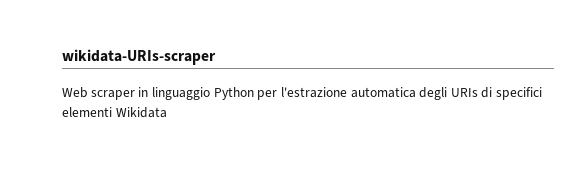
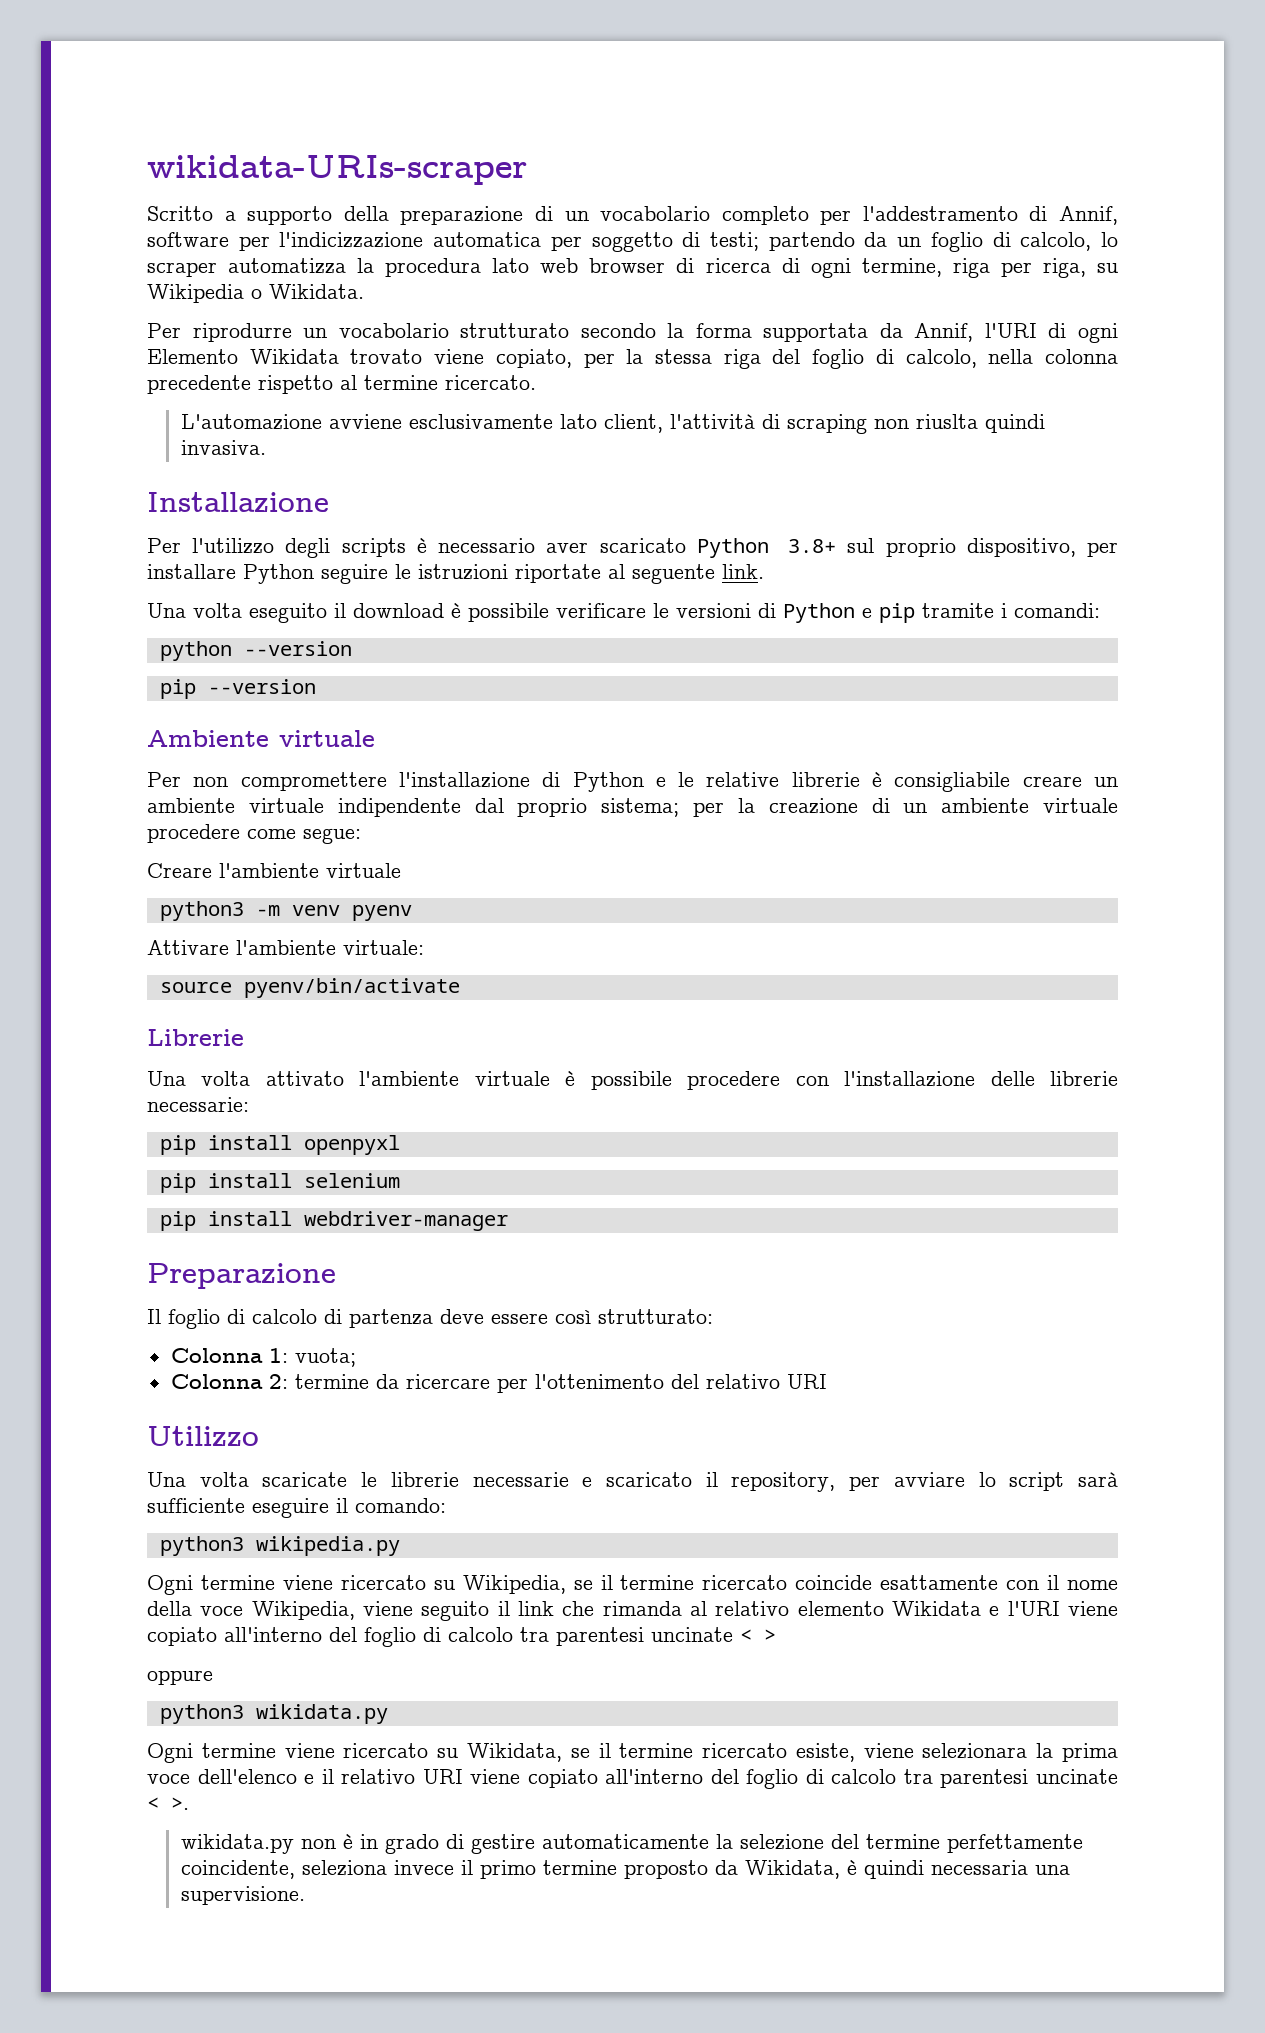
[62,87,543,100] [62,107,167,118] Web scraper in linguaggio Python per l'estrazione automatica degli URIs di specifici elementi Wikidata -> [147,206,1118,225] [147,232,1118,252] [147,258,1119,278] [147,284,364,303] [147,323,1118,343] [147,349,1118,369] [147,375,536,394] [180,414,1045,434] [180,440,266,455] [147,492,329,512] [147,538,1118,558] [147,564,764,584] [147,603,1100,623] [159,641,352,661] [159,679,316,699] [147,730,375,747] [147,772,1118,792] [147,798,1118,817] [147,824,361,844] [147,863,401,878] [159,901,412,921] [147,940,424,955] [159,978,460,998] [147,1029,244,1046] [147,1071,1119,1090] [147,1097,249,1112] [159,1135,400,1155] [159,1173,400,1193] [159,1211,508,1231] [147,1263,336,1289] [147,1309,713,1329] [170,1348,356,1367] [170,1374,827,1393] [147,1426,259,1446] [147,1472,1118,1492] [147,1498,446,1518] [159,1536,400,1556] [147,1575,1119,1595] [147,1601,1118,1621] [147,1627,776,1647] [147,1670,213,1685] [159,1704,388,1724] [147,1743,1119,1763] [147,1769,1118,1789] [147,1797,189,1810] [180,1834,1083,1854] [180,1860,1070,1879] [180,1886,305,1905] Scritto a supporto della preparazione di un vocabolario completo per l'addestramento di Annif, software per l'indicizzazione automatica per soggetto di testi; partendo da un foglio di calcolo, lo scraper automatizza la procedura lato web browser di ricerca di ogni termine, riga per riga, su Wikipedia o Wikidata. // Per riprodurre un vocabolario strutturato secondo la forma supportata da Annif, l'URI di ogni Elemento Wikidata trovato viene copiato, per la stessa riga del foglio di calcolo, nella colonna precedente rispetto al termine ricercato. // L'automazione avviene esclusivamente lato client, l'attività di scraping non riuslta quindi invasiva. // Installazione // Per l'utilizzo degli scripts è necessario aver scaricato Python 3.8+ sul proprio dispositivo, per installare Python seguire le istruzioni riportate al seguente link. // Una volta eseguito il download è possibile verificare le versioni di Python e pip tramite i comandi: // python --version // pip --version // Ambiente virtuale // Per non compromettere l'installazione di Python e le relative librerie è consigliabile creare un ambiente virtuale indipendente dal proprio sistema; per la creazione di un ambiente virtuale procedere come segue: // Creare l'ambiente virtuale // python3 -m venv pyenv // Attivare l'ambiente virtuale: // source pyenv/bin/activate // Librerie // Una volta attivato l'ambiente virtuale è possibile procedere con l'installazione delle librerie necessarie: // pip install openpyxl // pip install selenium // pip install webdriver-manager // Preparazione // Il foglio di calcolo di partenza deve essere così strutturato: // Colonna 1: vuota; // Colonna 2: termine da ricercare per l'ottenimento del relativo URI // Utilizzo // Una volta scaricate le librerie necessarie e scaricato il repository, per avviare lo script sarà sufficiente eseguire il comando: // python3 wikipedia.py // Ogni termine viene ricercato su Wikipedia, se il termine ricercato coincide esattamente con il nome della voce Wikipedia, viene seguito il link che rimanda al relativo elemento Wikidata e l'URI viene copiato all'interno del foglio di calcolo tra parentesi uncinate < > // oppure // python3 wikidata.py // Ogni termine viene ricercato su Wikidata, se il termine ricercato esiste, viene selezionara la prima voce dell'elenco e il relativo URI viene copiato all'interno del foglio di calcolo tra parentesi uncinate < >. // wikidata.py non è in grado di gestire automaticamente la selezione del termine perfettamente coincidente, seleziona invece il primo termine proposto da Wikidata, è quindi necessaria una supervisione.

